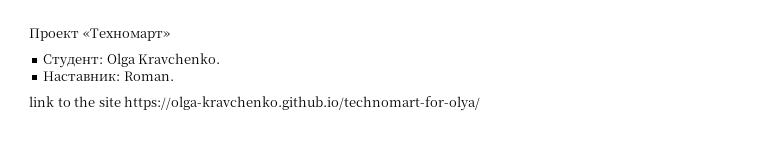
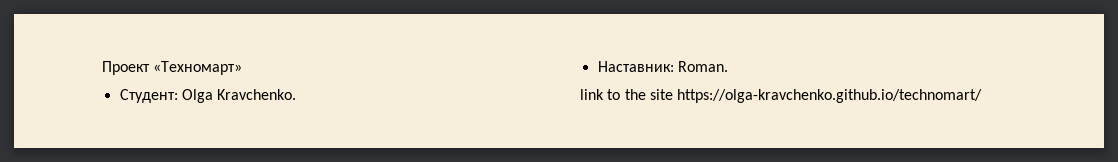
[124,96,481,111] https://olga-kravchenko.github.io/technomart-for-olya/ -> [677,89,983,103] https://olga-kravchenko.github.io/technomart/

